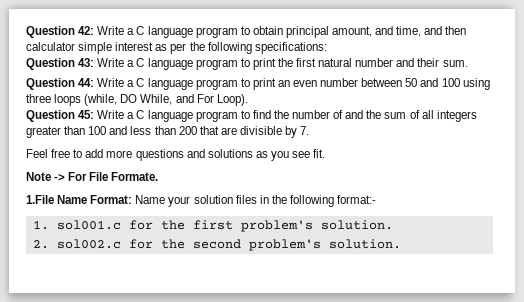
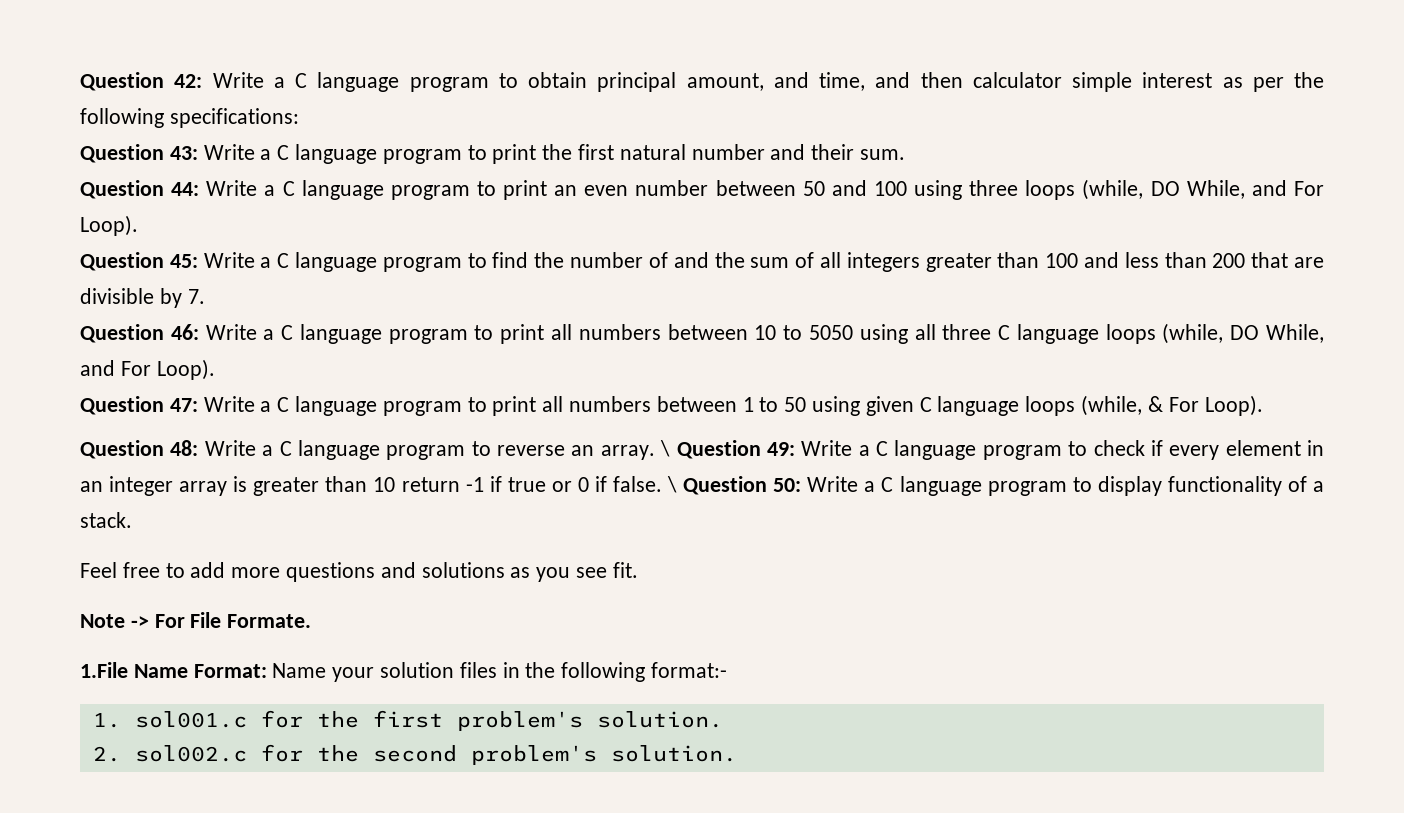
(310, 130) none -> [80,323,1324,344] [80,359,215,380] [80,395,1263,416] [80,440,1324,460] [80,476,1324,496] [80,512,132,528] // Question 46: Write a C language program to print all numbers between 10 to 5050 using all three C language loops (while, DO While, and For Loop). // Question 47: Write a C language program to print all numbers between 1 to 50 using given C language loops (while, & For Loop). // Question 48: Write a C language program to reverse an array. \ Question 49: Write a C language program to check if every element in an integer array is greater than 10 return -1 if true or 0 if false. \ Question 50: Write a C language program to display functionality of a stack.

